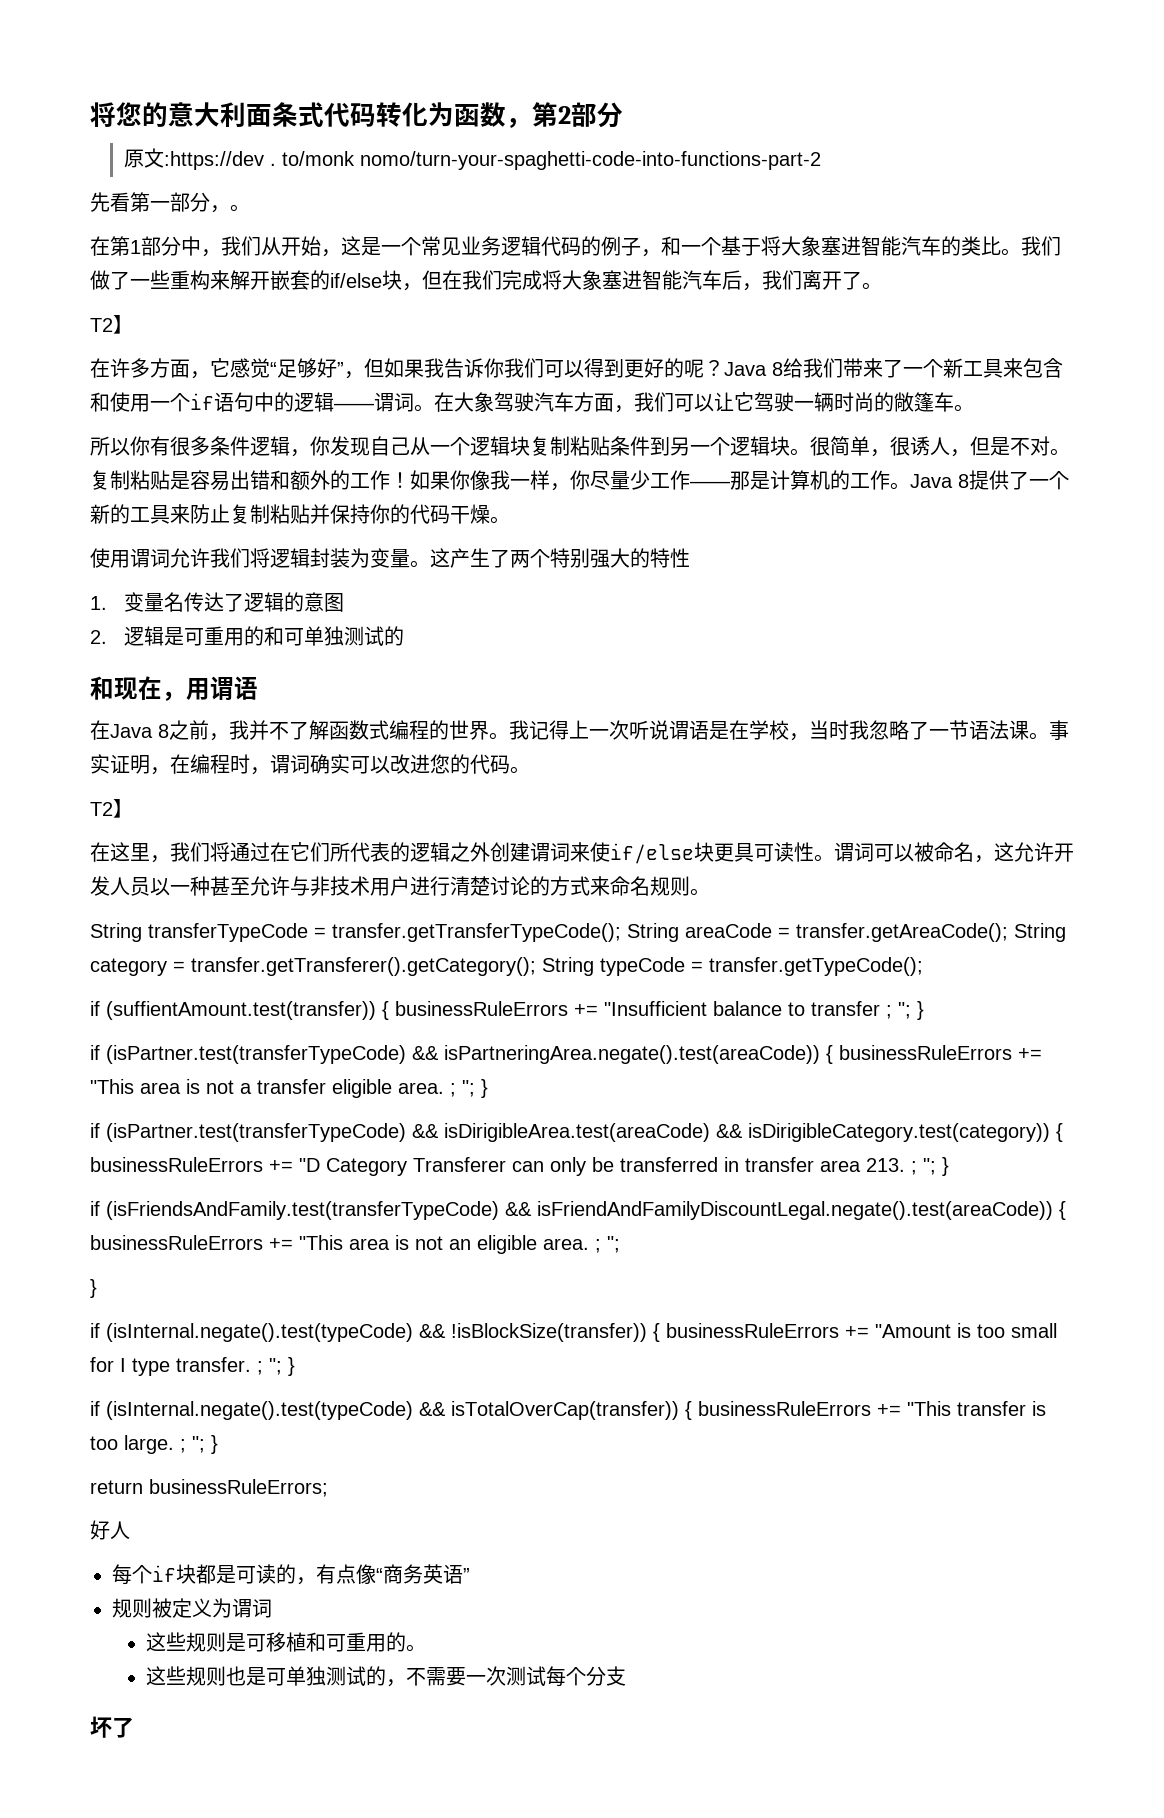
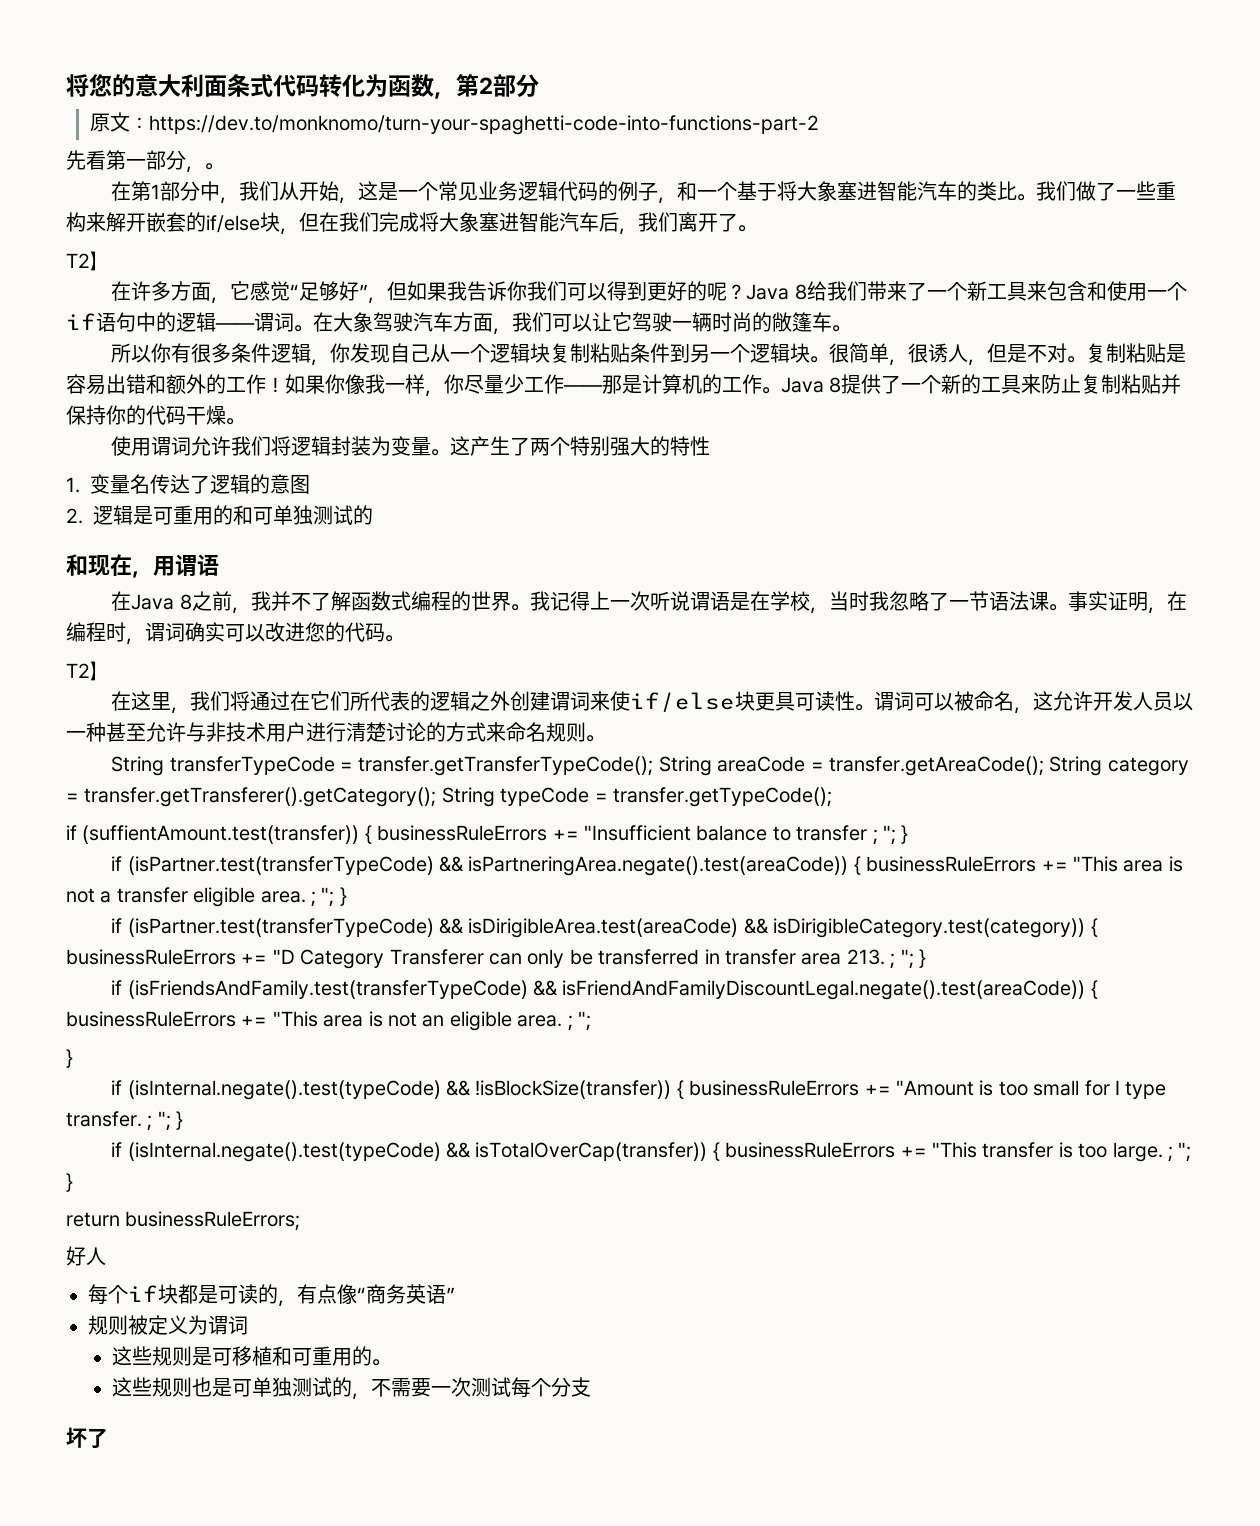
[164,151,822,170] :https://dev . to/monk nomo/turn-your-spaghetti-code-into-functions-part-2 -> [129,115,819,135] ：https://dev.to/monknomo/turn-your-spaghetti-code-into-functions-part-2

